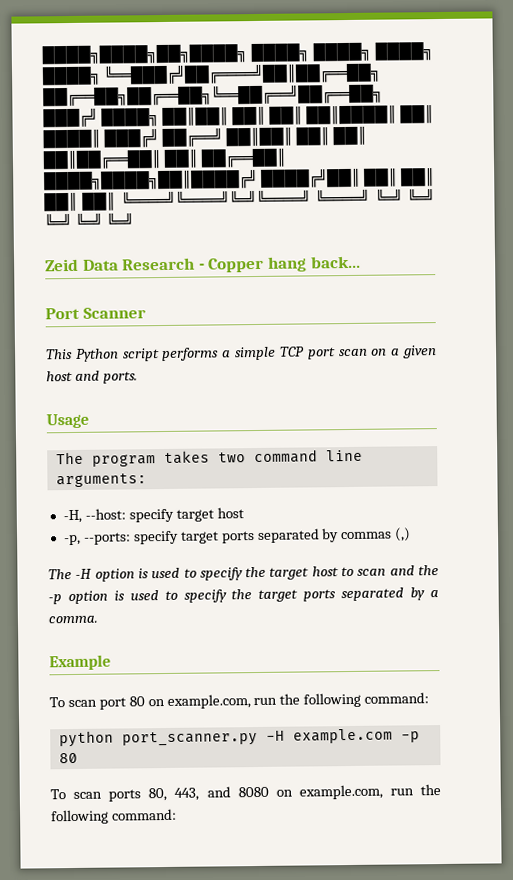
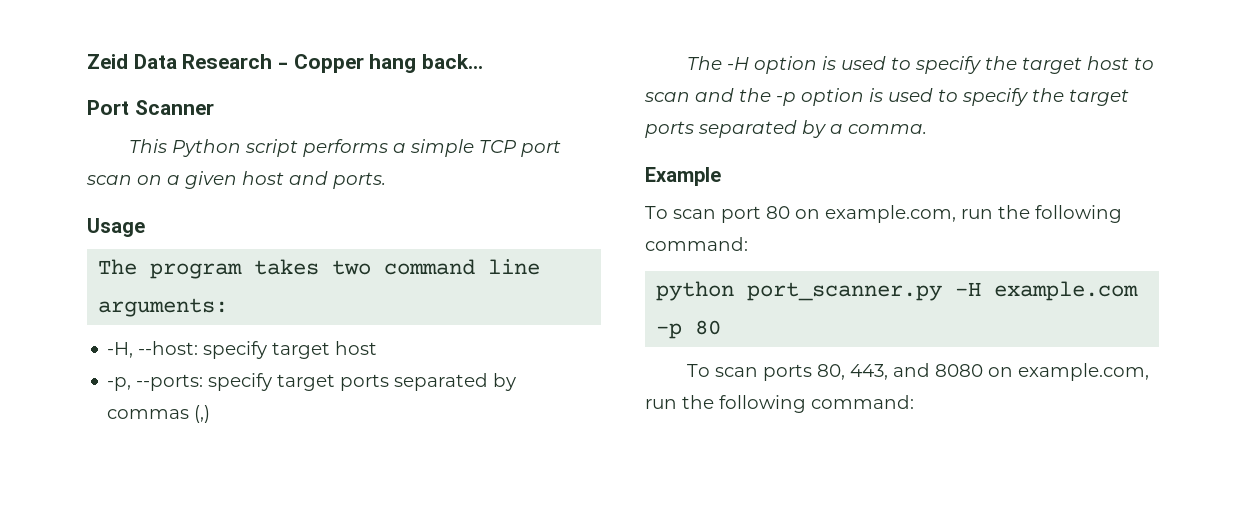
[41,41,433,65] [41,62,381,86] [42,83,383,107] [42,104,434,128] [42,125,367,149] [42,147,287,170] [43,167,435,191] [43,188,435,212] [44,212,134,229] ████╗████╗██╗████╗ ████╗ ████╗ ████╗ ████╗ ╚══███╔╝██╔════╝██║██╔══██╗ ██╔══██╗██╔══██╗╚══██╔══╝██╔══██╗ ███╔╝ ████╗ ██║██║ ██║ ██║ ██║████║ ██║ ████║ ███╔╝ ██╔══╝ ██║██║ ██║ ██║ ██║██╔══██║ ██║ ██╔══██║ ████╗████╗██║████╔╝ ████╔╝██║ ██║ ██║ ██║ ██║ ╚════╝╚════╝╚═╝╚════╝ ╚════╝ ╚═╝ ╚═╝ ╚═╝ ╚═╝ ╚═╝ // -> (87, 61) none

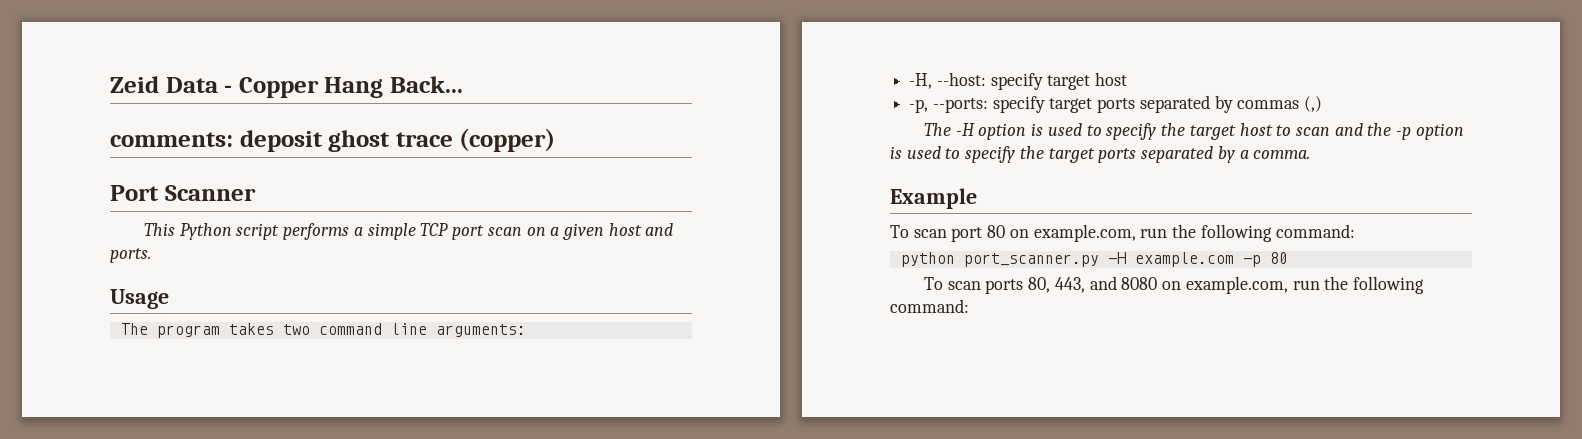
[182,54,273,69] Research -> (218, 85) none
[369,54,484,73] hang back... -> [324,76,464,98] [110,128,556,152] Hang Back... // comments: deposit ghost trace (copper)

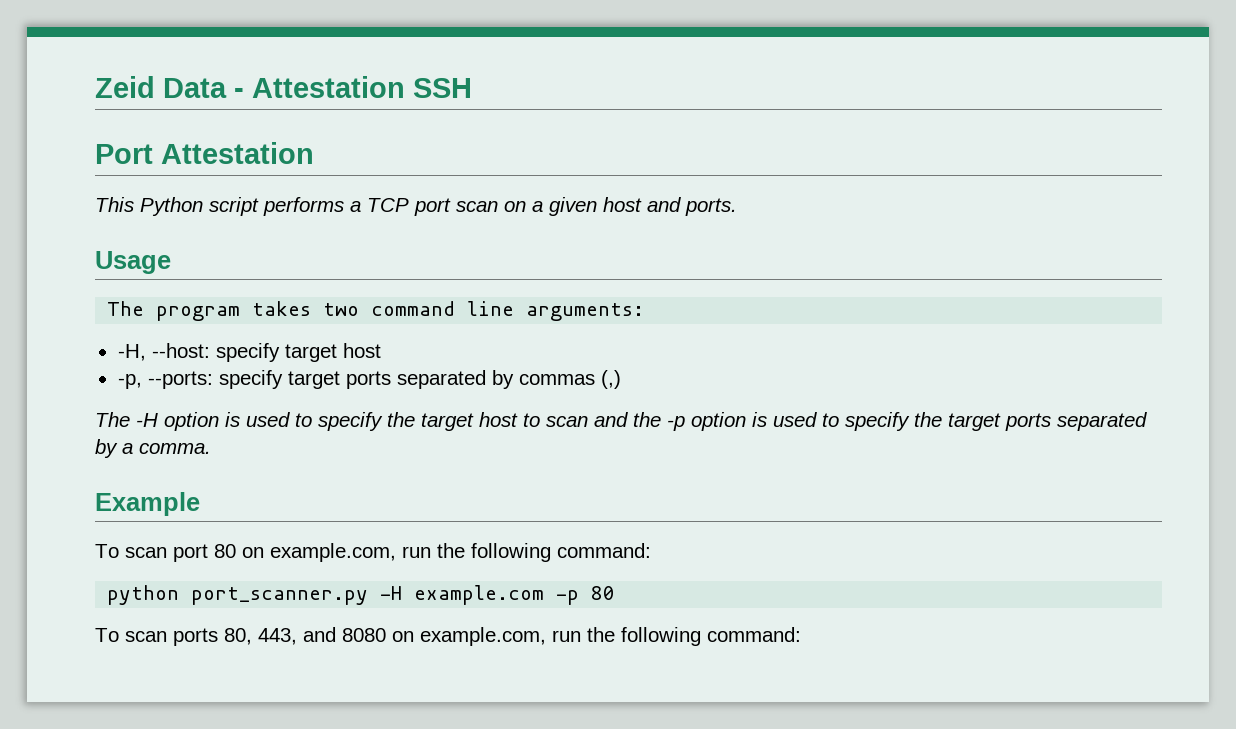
[238,76,464,98] [110,128,556,152] Copper Hang Back... // comments: deposit ghost trace (copper) -> [252,76,472,98] Attestation SSH
[164,185,256,201] Scanner -> [161,142,314,164] Attestation
[367,223,416,240] simple -> (361, 206) none

